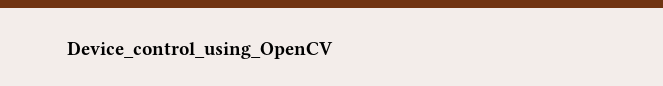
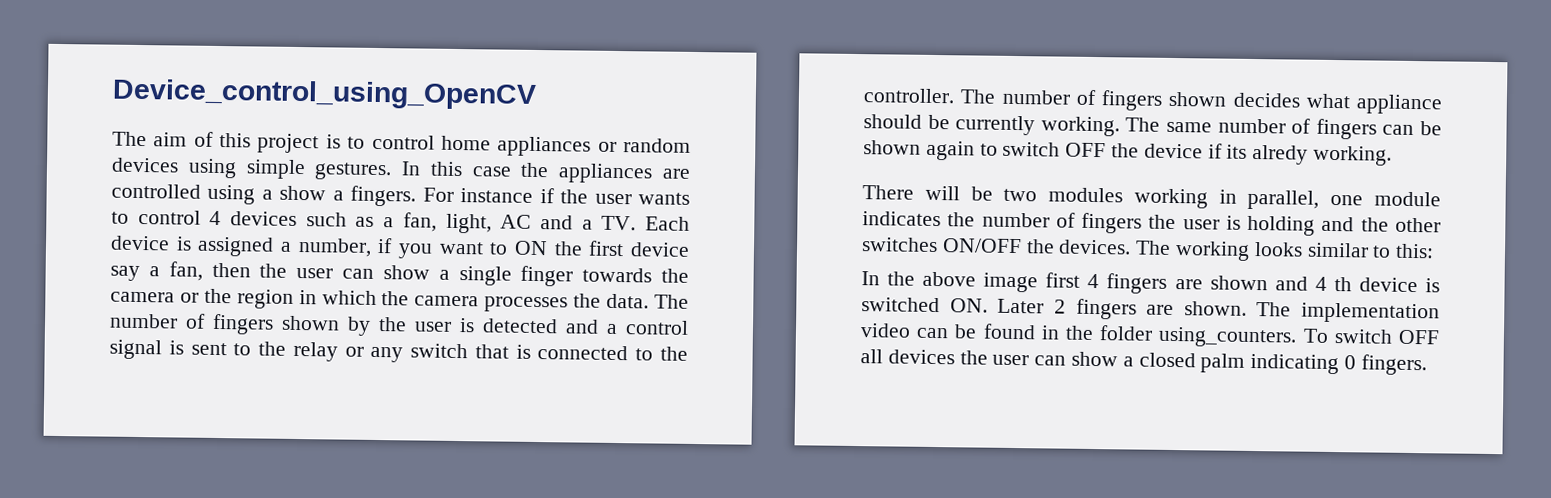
(333, 50) none -> [112,131,691,157] [111,157,690,184] [111,183,690,207] [111,209,690,234] [110,235,691,259] [110,261,689,287] [110,288,690,313] [109,313,689,336] [109,339,688,363] [863,88,1442,115] [863,114,1442,140] [863,140,1393,166] [862,185,1441,210] [862,211,1441,236] [861,237,1435,261] [861,271,1440,294] [861,297,1440,324] [860,323,1440,348] [860,349,1427,376] // The aim of this project is to control home appliances or random devices using simple gestures. In this case the appliances are controlled using a show a fingers. For instance if the user wants to control 4 devices such as a fan, light, AC and a TV. Each device is assigned a number, if you want to ON the first device say a fan, then the user can show a single finger towards the camera or the region in which the camera processes the data. The number of fingers shown by the user is detected and a control signal is sent to the relay or any switch that is connected to the controller. The number of fingers shown decides what appliance should be currently working. The same number of fingers can be shown again to switch OFF the device if its alredy working. // There will be two modules working in parallel, one module indicates the number of fingers the user is holding and the other switches ON/OFF the devices. The working looks similar to this: // In the above image first 4 fingers are shown and 4 th device is switched ON. Later 2 fingers are shown. The implementation video can be found in the folder using_counters. To switch OFF all devices the user can show a closed palm indicating 0 fingers.

